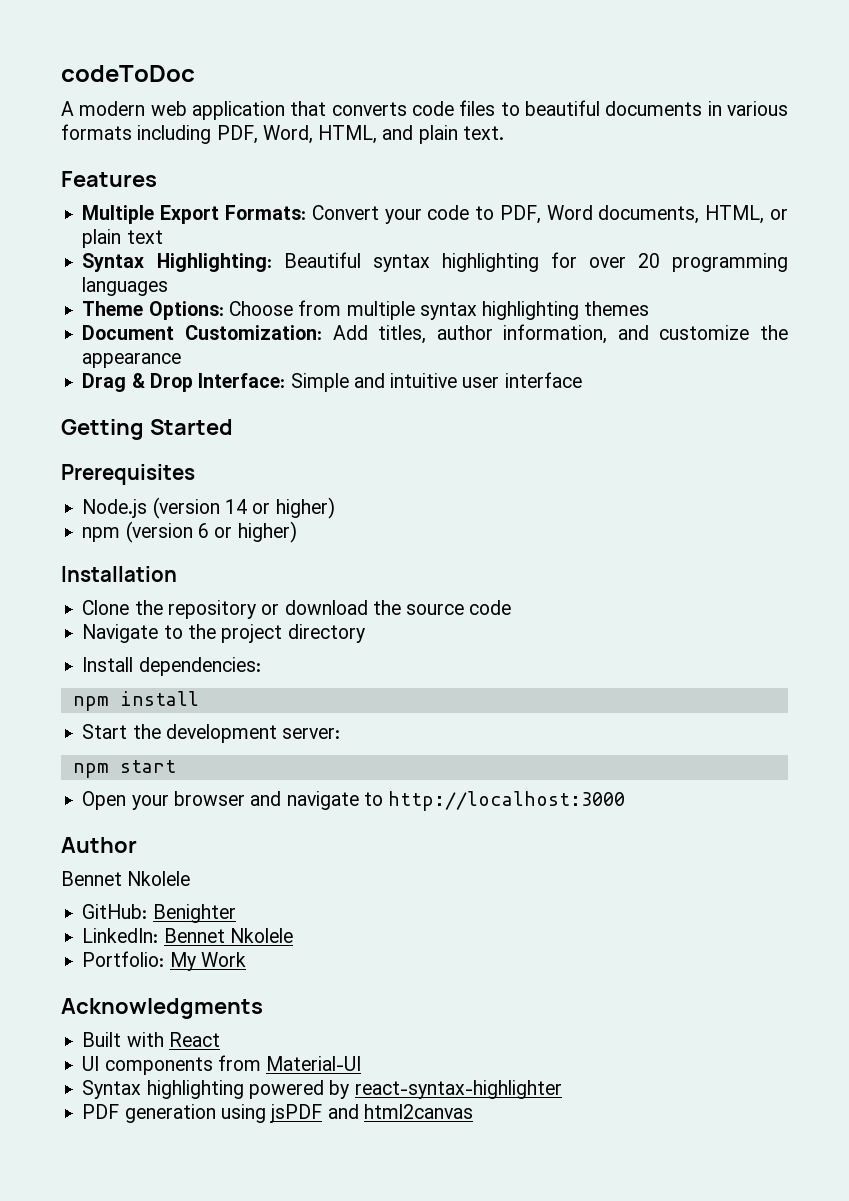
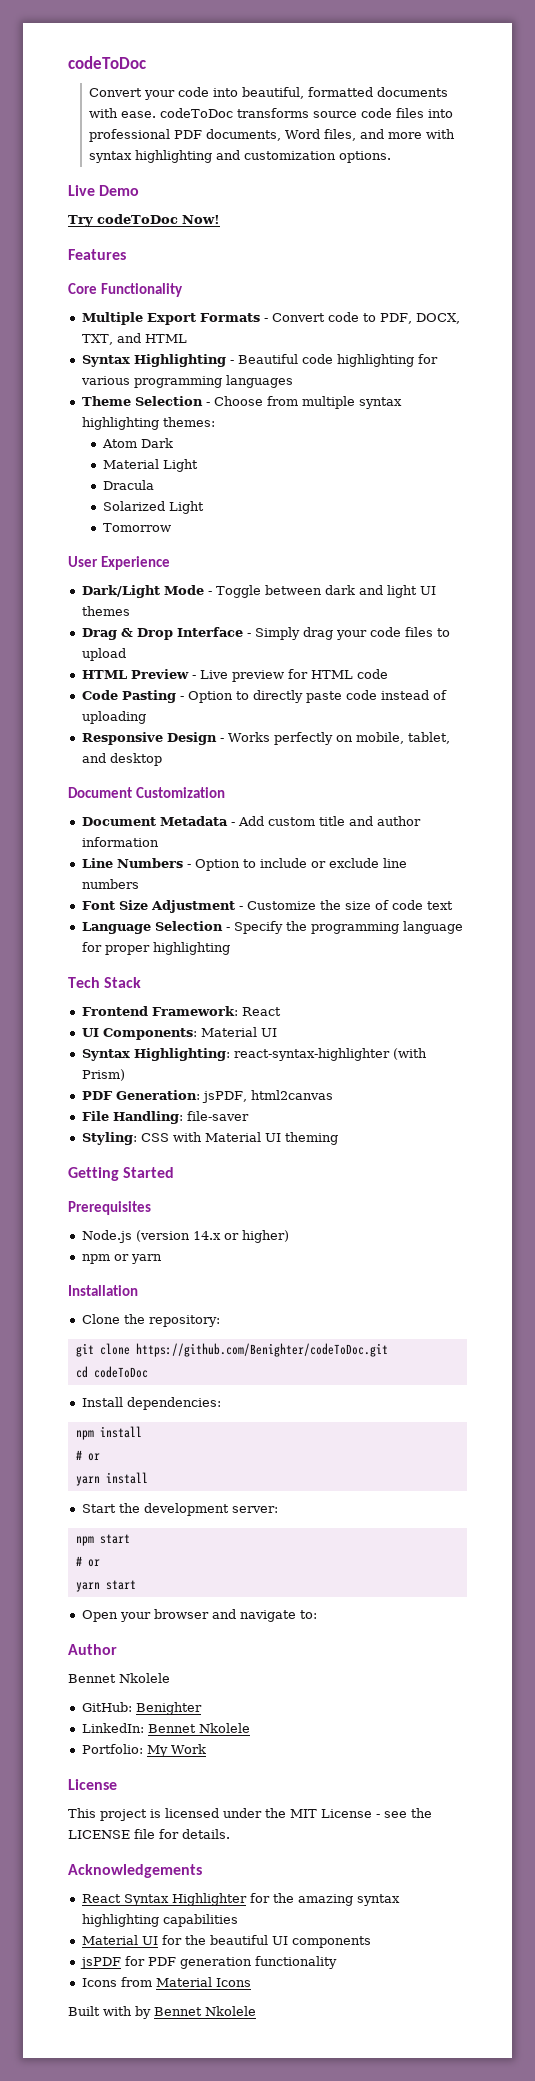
[61,65,195,82] [61,100,788,120] [61,124,504,144] codeToDoc // A modern web application that converts code files to beautiful documents in various formats including PDF, Word, HTML, and plain text. -> [68,56,146,69] [88,87,448,100] [88,108,453,118] [88,129,455,142] [88,150,391,163] [68,185,140,196] [68,214,220,227] codeToDoc // Convert your code into beautiful, formatted documents with ease. codeToDoc transforms source code files into professional PDF documents, Word files, and more with syntax highlighting and customization options. // Live Demo // Try codeToDoc Now!
(157, 179) none -> [68,283,183,297] // Core Functionality
[225,205,788,224] [82,229,163,248] [82,252,660,272] Formats: Convert your code to PDF, Word documents, HTML, or plain text // Syntax Highlighting: Beautiful syntax highlighting for over 20 -> [199,312,460,324] [81,333,187,345] [81,354,438,367] [80,376,130,385] Formats - Convert code to PDF, DOCX, TXT, and HTML // Syntax Highlighting - Beautiful code highlighting for various
[148,301,224,320] Options: -> [134,396,210,406] Selection -
[584,301,650,316] [82,324,789,344] [82,353,182,368] [82,372,582,392] themes // Document Customization: Add titles, author information, and customize the appearance // Drag & Drop Interface: Simple and intuitive user interface -> [162,417,215,427] [101,438,173,448] [102,459,198,472] [102,480,154,490] [102,501,204,514] [102,523,171,532] [68,556,170,570] [81,585,436,598] [81,606,130,616] [81,627,450,640] [81,648,126,661] [81,669,388,682] [81,690,447,703] [81,711,146,724] [81,732,450,745] [81,753,162,766] [68,787,225,798] [81,816,421,826] [81,837,159,847] [81,858,407,871] [81,879,139,889] [81,900,453,913] [81,921,463,934] [81,942,230,955] [68,977,142,988] [81,1006,281,1016] [81,1027,277,1040] [81,1048,427,1061] [81,1069,125,1081] [81,1090,333,1103] [81,1111,249,1124] [81,1132,338,1145] themes: // Atom Dark // Material Light // Dracula // Solarized Light // Tomorrow // User Experience // Dark/Light Mode - Toggle between dark and light UI themes // Drag & Drop Interface - Simply drag your code files to upload // HTML Preview - Live preview for HTML code // Code Pasting - Option to directly paste code instead of uploading // Responsive Design - Works perfectly on mobile, tablet, and desktop // Document Customization // Document Metadata - Add custom title and author information // Line Numbers - Option to include or exclude line numbers // Font Size Adjustment - Customize the size of code text // Language Selection - Specify the programming language for proper highlighting // Tech Stack // Frontend Framework: React // UI Components: Material UI // Syntax Highlighting: react-syntax-highlighter (with Prism) // PDF Generation: jsPDF, html2canvas // File Handling: file-saver // Styling: CSS with Material UI theming
[224,499,247,514] 14 -> [192,1231,221,1240] 14.x
[125,521,297,543] (version 6 or higher) -> [113,1254,162,1264] or yarn
[167,600,512,619] [82,624,365,643] repository or download the source code // Navigate to the project directory -> [148,1315,220,1327] [75,1343,388,1357] [75,1366,148,1378] repository: // git clone https://github.com/Benighter/codeToDoc.git // cd codeToDoc
(199, 698) none -> [75,1450,100,1461] [75,1472,148,1486] // # or // yarn install
(176, 766) none -> [75,1556,100,1567] [75,1580,136,1592] // # or // yarn start
[363,791,626,811] to http://localhost:3000 -> [299,1610,317,1619] to:
[61,998,263,1019] [82,1032,220,1047] [82,1055,362,1075] [82,1080,562,1099] [82,1104,473,1123] Acknowledgments // Built with React // UI components from Material-UI // Syntax highlighting powered by react-syntax-highlighter // PDF generation using jsPDF and html2canvas -> [68,1779,117,1790] [68,1808,432,1821] [68,1829,230,1839] [68,1864,202,1878] [81,1893,400,1906] [81,1914,238,1927] [81,1935,371,1948] [79,1956,337,1969] [81,1977,251,1987] [68,2006,256,2019] License // This project is licensed under the MIT License - see the LICENSE file for details. // Acknowledgements // React Syntax Highlighter for the amazing syntax highlighting capabilities // Material UI for the beautiful UI components // jsPDF for PDF generation functionality // Icons from Material Icons // Built with by Bennet Nkolele

